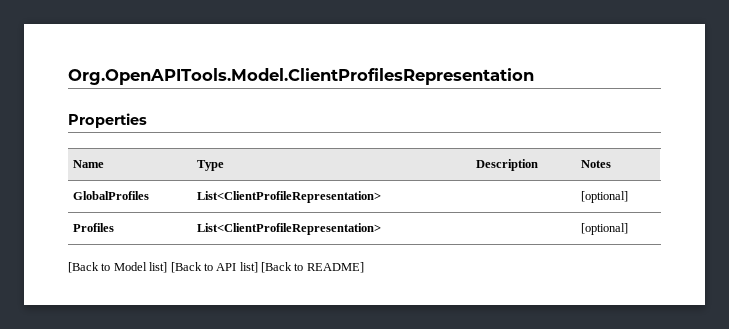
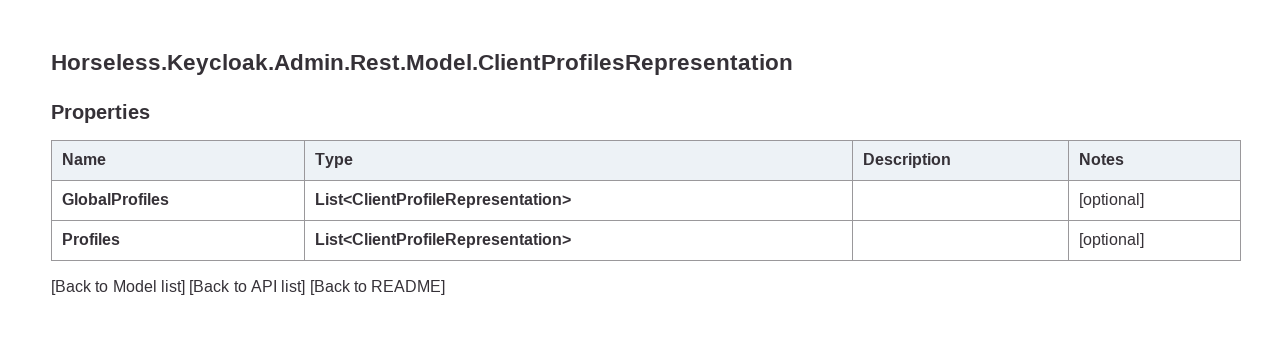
[68,68,534,85] Org.OpenAPITools.Model.ClientProfilesRepresentation -> [51,54,793,75] Horseless.Keycloak.Admin.Rest.Model.ClientProfilesRepresentation

